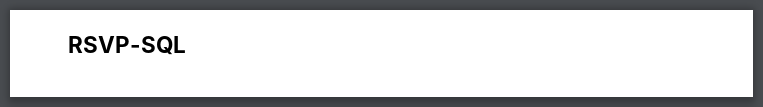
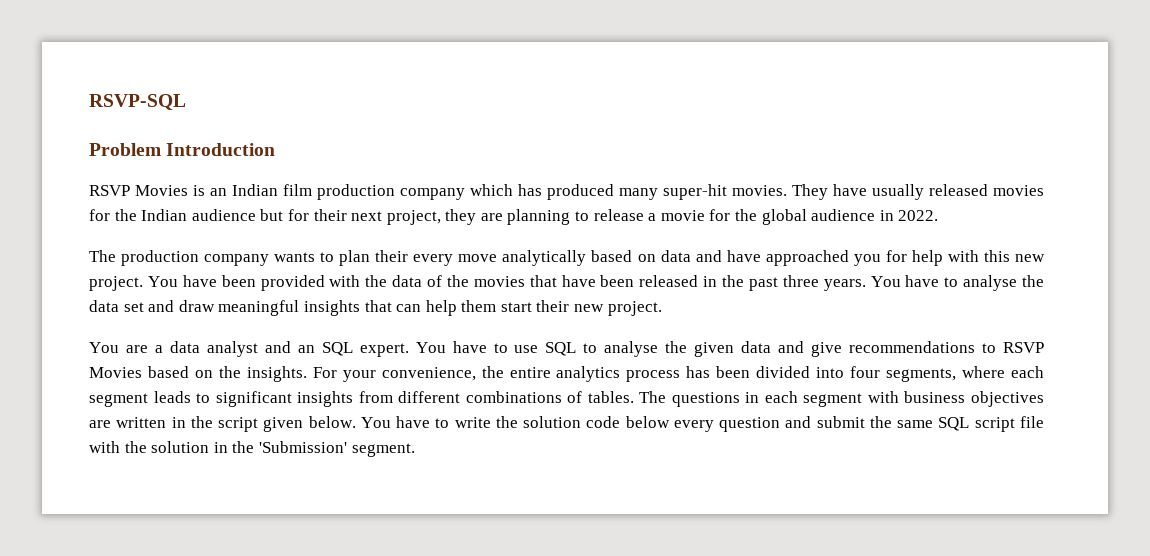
(186, 45) none -> [89,143,276,156] [89,184,1044,200] [89,209,939,225] [89,250,1045,266] [89,275,1044,291] [89,300,662,316] [89,341,1044,357] [89,366,1044,382] [89,391,1044,407] [89,416,1044,432] [89,441,415,457] // Problem Introduction // RSVP Movies is an Indian film production company which has produced many super-hit movies. They have usually released movies for the Indian audience but for their next project, they are planning to release a movie for the global audience in 2022. // The production company wants to plan their every move analytically based on data and have approached you for help with this new project. You have been provided with the data of the movies that have been released in the past three years. You have to analyse the data set and draw meaningful insights that can help them start their new project. // You are a data analyst and an SQL expert. You have to use SQL to analyse the given data and give recommendations to RSVP Movies based on the insights. For your convenience, the entire analytics process has been divided into four segments, where each segment leads to significant insights from different combinations of tables. The questions in each segment with business objectives are written in the script given below. You have to write the solution code below every question and submit the same SQL script file with the solution in the 'Submission' segment.

